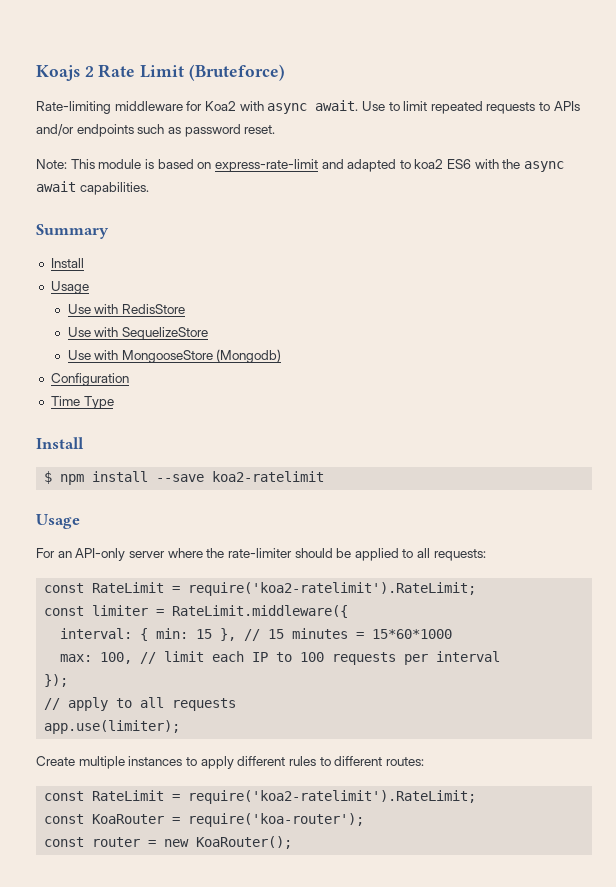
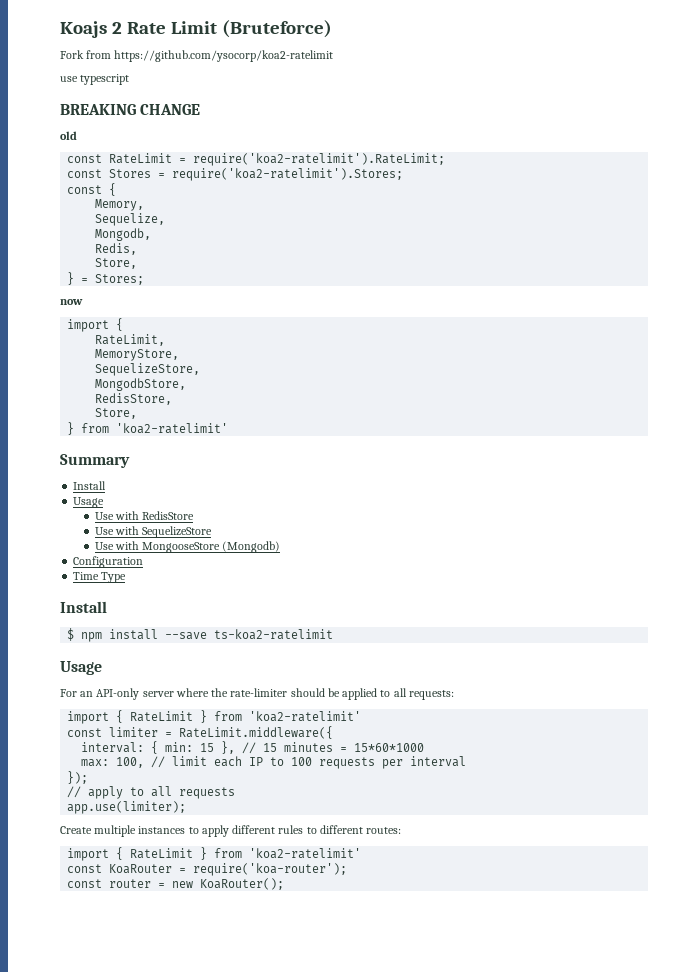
[36,100,580,114] [36,124,276,137] [36,159,565,172] [36,181,149,195] Rate-limiting middleware for Koa2 with async await. Use to limit repeated requests to APIs and/or endpoints such as password reset. // Note: This module is based on express-rate-limit and adapted to koa2 ES6 with the async await capabilities. -> [60,50,334,62] [60,74,130,85] [60,104,201,115] [60,131,77,140] [67,153,446,166] [67,168,404,181] [67,183,117,196] [95,199,145,211] [95,213,166,226] [95,228,152,241] [95,243,138,255] [95,258,138,269] [67,272,145,285] [60,299,83,305] [67,318,124,332] [95,334,166,346] [95,349,180,361] [95,363,201,376] [95,378,187,391] [95,393,173,405] [95,408,138,419] [67,422,229,435] Fork from https://github.com/ysocorp/koa2-ratelimit // use typescript // BREAKING CHANGE // old // const RateLimit = require('koa2-ratelimit').RateLimit; // const Stores = require('koa2-ratelimit').Stores; // const { // Memory, // Sequelize, // Mongodb, // Redis, // Store, // } = Stores; // now // import { // RateLimit, // MemoryStore, // SequelizeStore, // MongodbStore, // RedisStore, // Store, // } from 'koa2-ratelimit'
[212,471,325,482] koa2-ratelimit -> [214,629,334,640] ts-koa2-ratelimit
[44,582,477,596] const RateLimit = require('koa2-ratelimit').RateLimit; -> [67,710,362,724] import { RateLimit } from 'koa2-ratelimit'
[44,790,477,804] const RateLimit = require('koa2-ratelimit').RateLimit; -> [67,847,362,861] import { RateLimit } from 'koa2-ratelimit'

